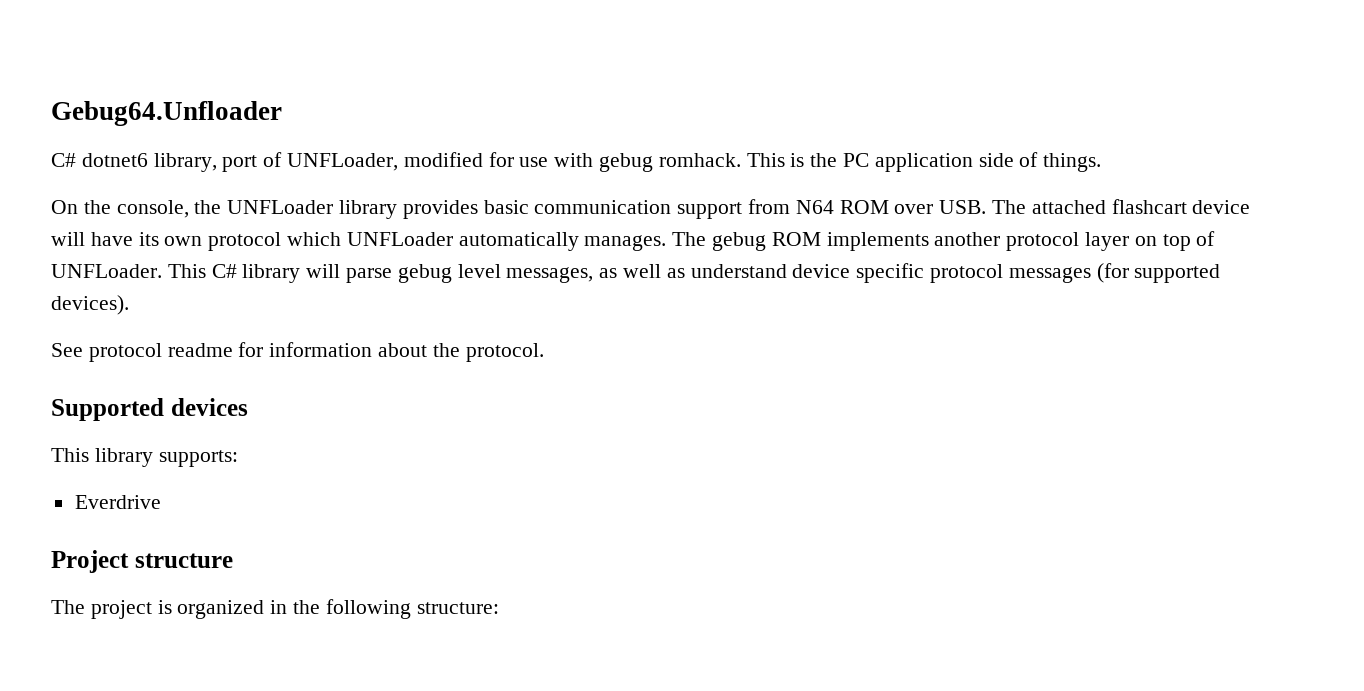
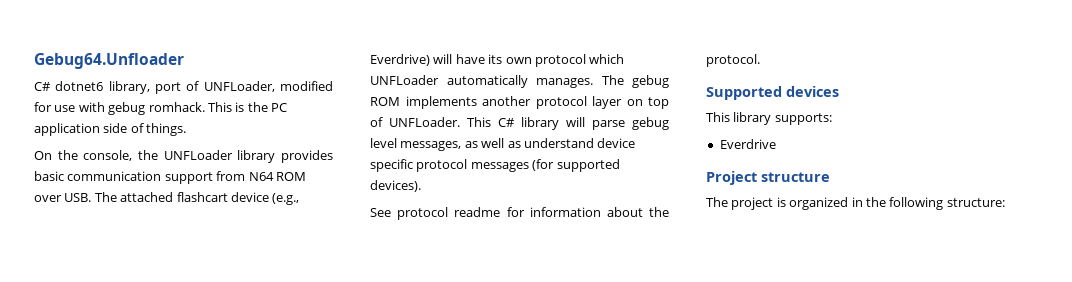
(1251, 207) none -> [272,193,300,205] [370,54,430,66] (e.g., Everdrive)

